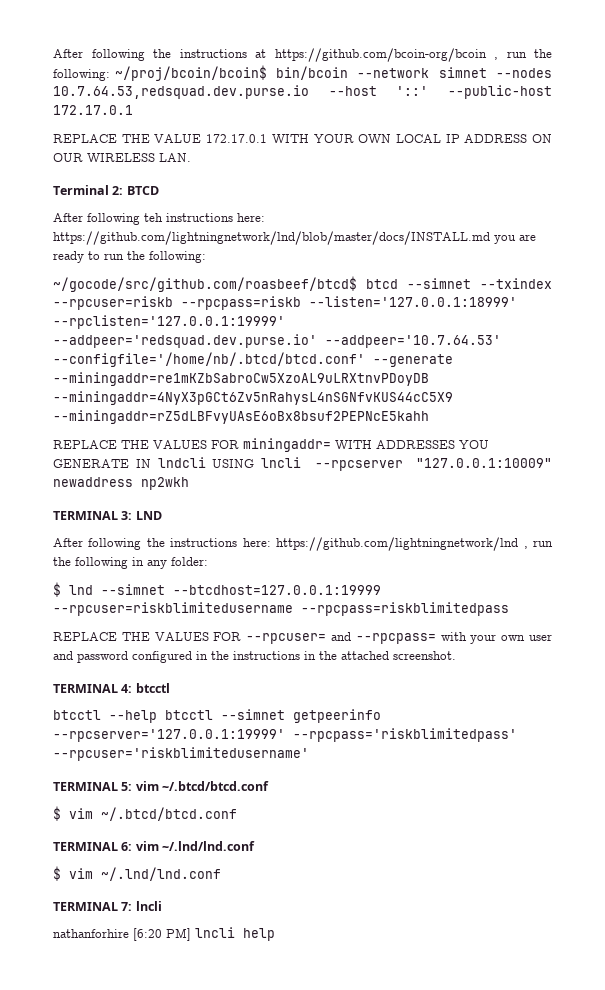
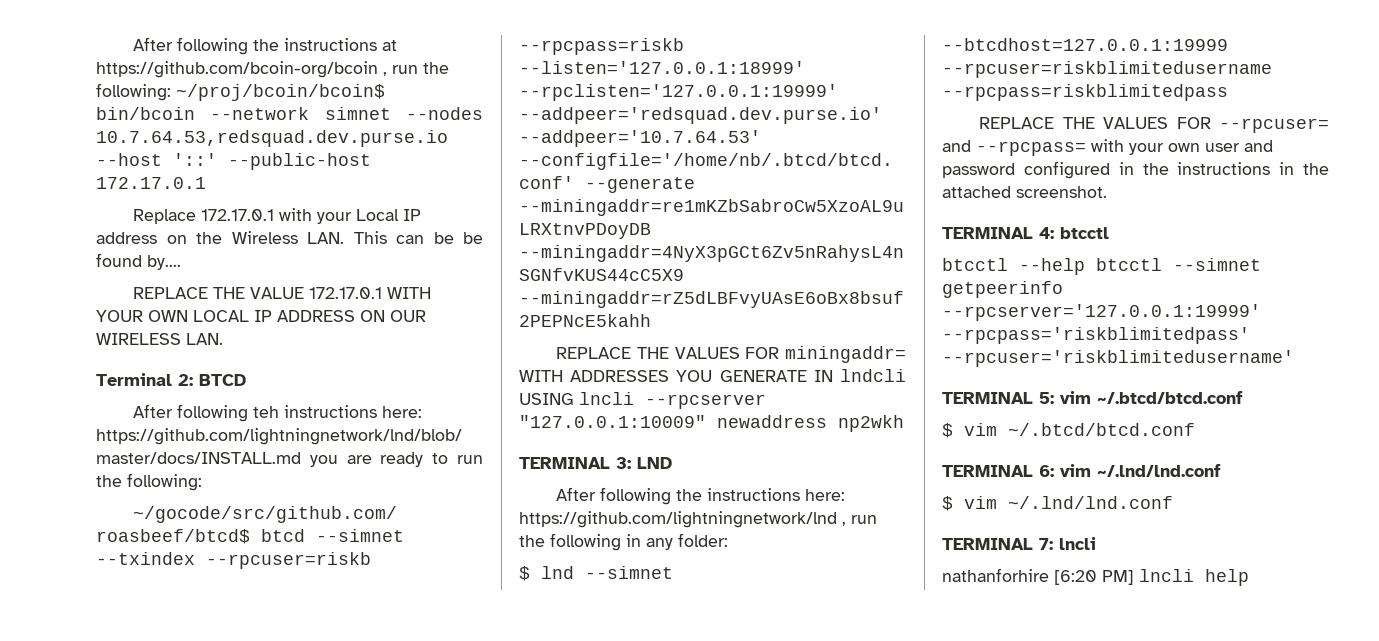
(133, 110) none -> [133,208,422,224] [96,231,483,244] [96,253,181,270] // Replace 172.17.0.1 with your Local IP address on the Wireless LAN. This can be be found by....

